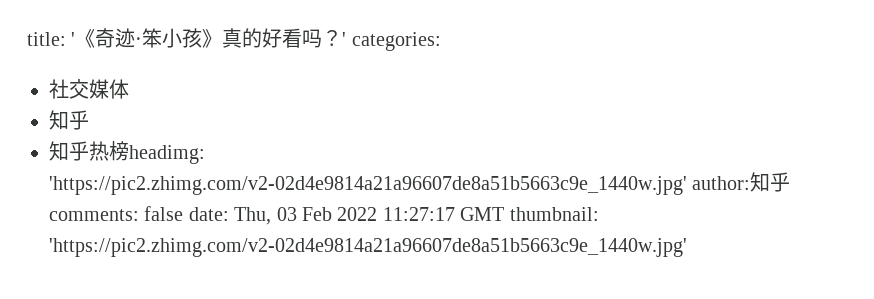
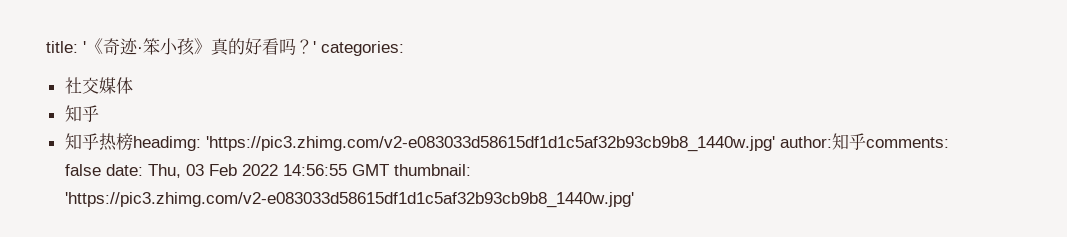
[49,176,687,195] 'https://pic2.zhimg.com/v2-02d4e9814a21a96607de8a51b5663c9e_1440w.jpg' -> [205,136,775,152] 'https://pic3.zhimg.com/v2-e083033d58615df1d1c5af32b93cb9b8_1440w.jpg'
[382,207,455,221] 11:27:17 -> [282,164,347,176] 14:56:55
[49,238,687,257] 'https://pic2.zhimg.com/v2-02d4e9814a21a96607de8a51b5663c9e_1440w.jpg' -> [64,192,634,208] 'https://pic3.zhimg.com/v2-e083033d58615df1d1c5af32b93cb9b8_1440w.jpg'

